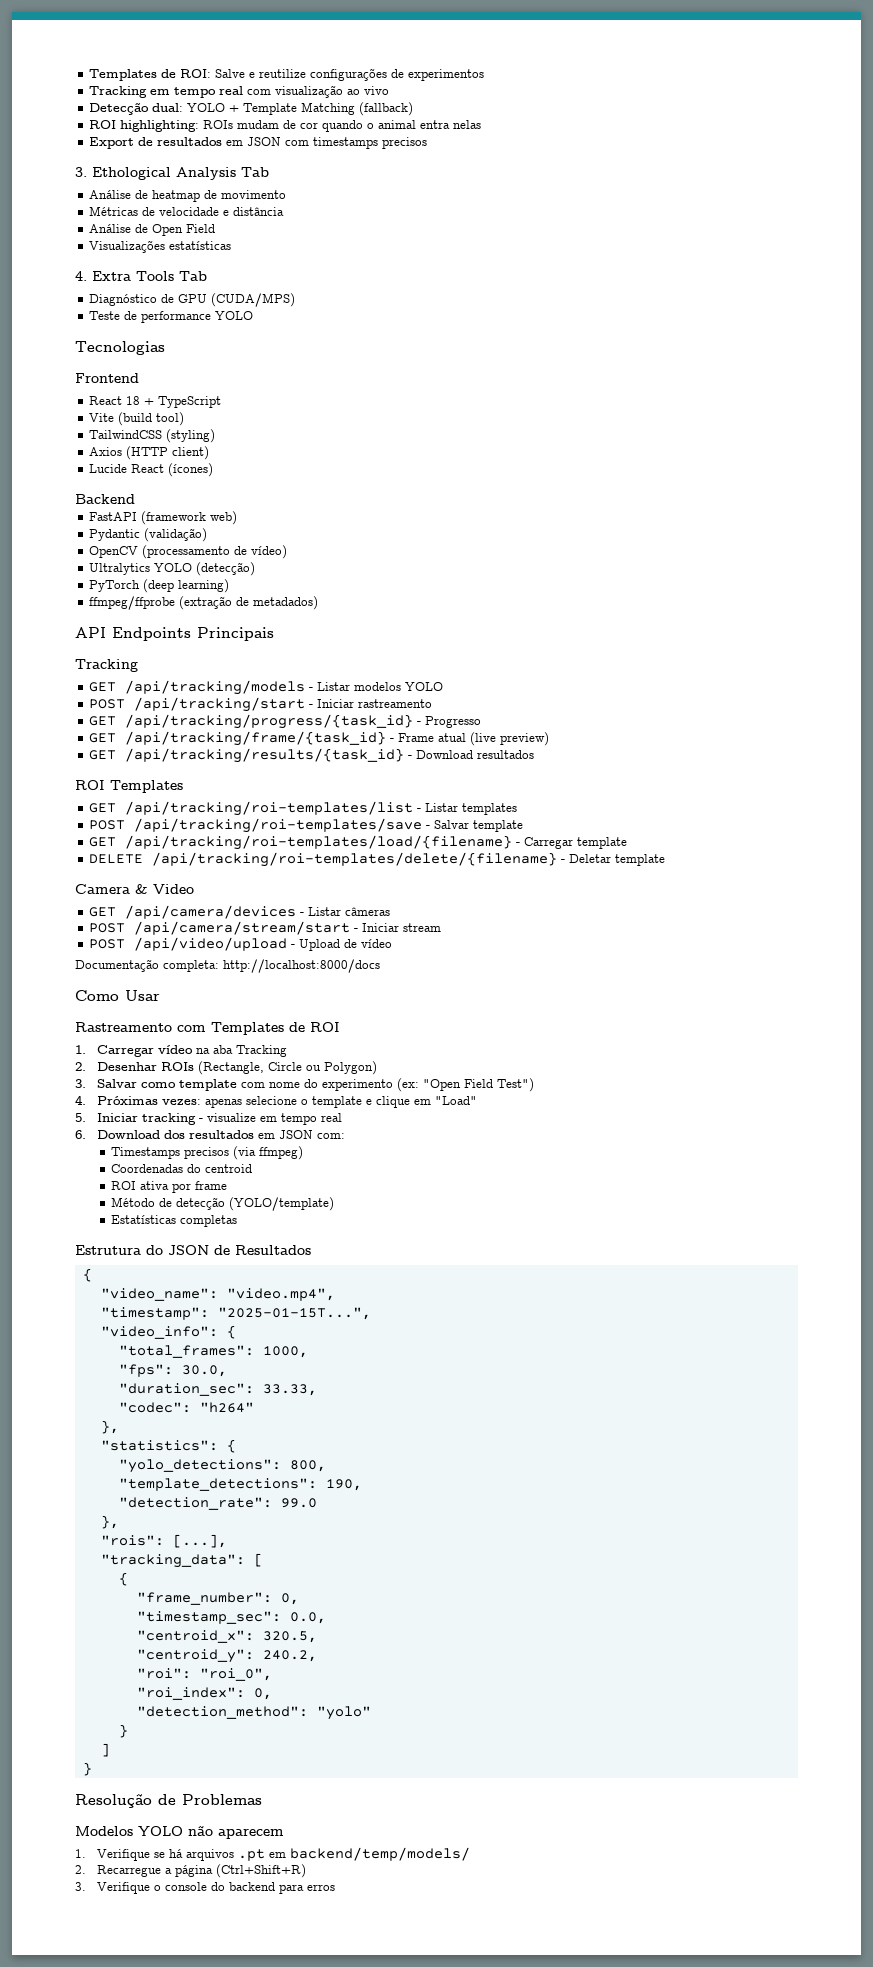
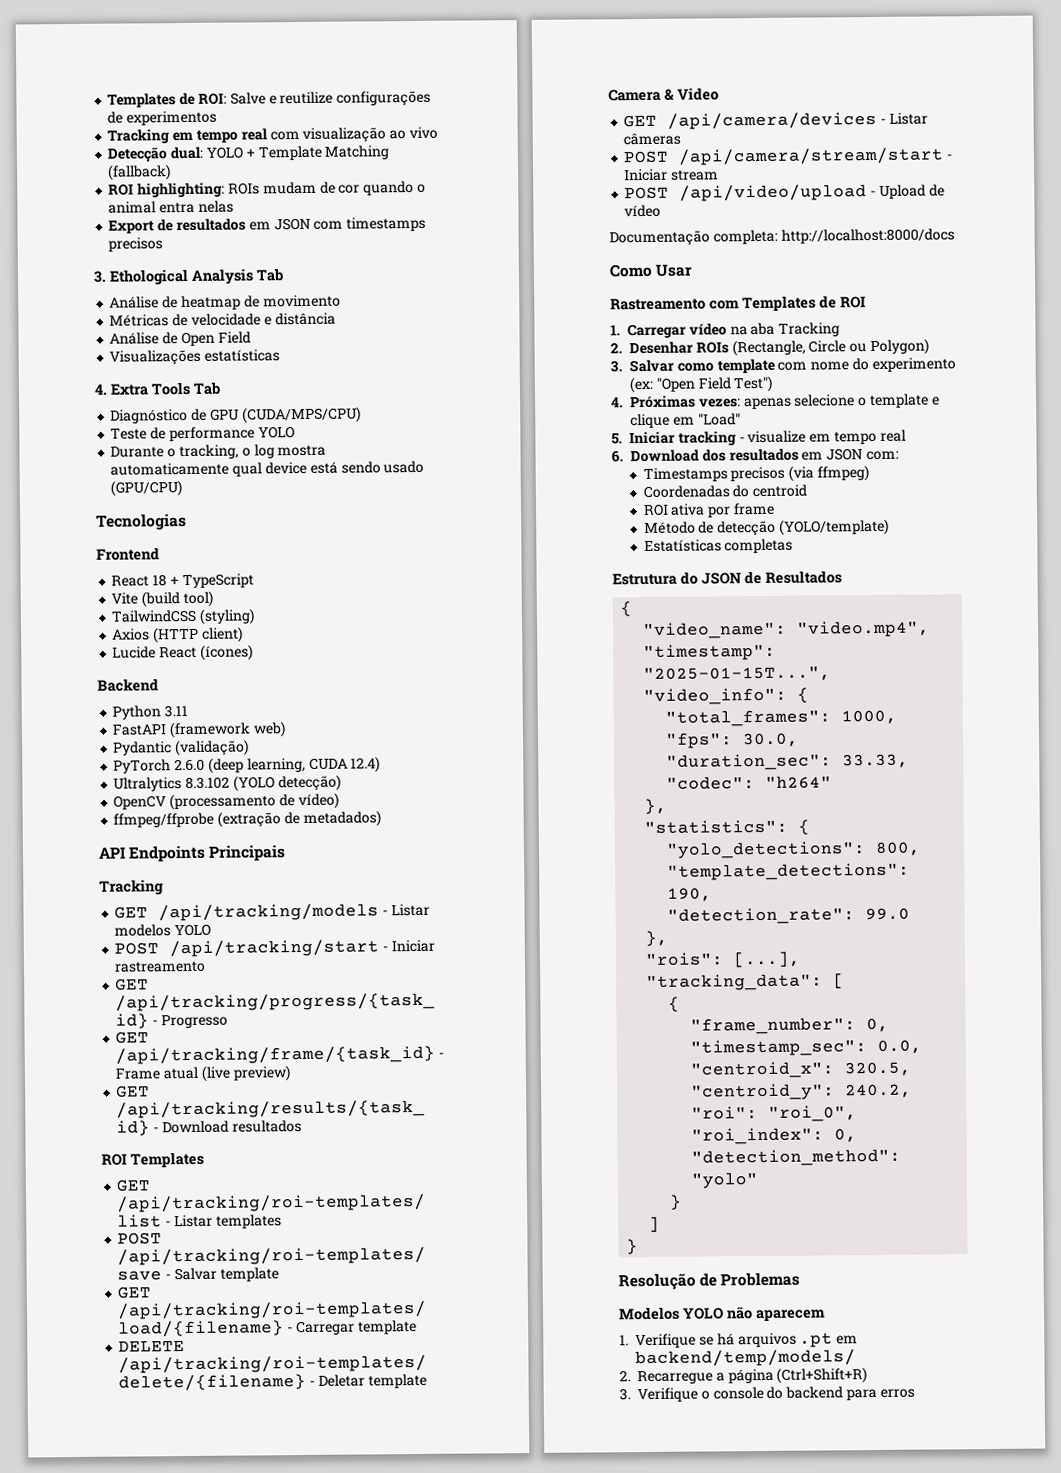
[211,293,296,307] (CUDA/MPS) -> [241,406,361,424] (CUDA/MPS/CPU)
(254, 315) none -> [110,444,327,460] [110,460,425,477] [110,480,183,497] // Durante o tracking, o log mostra automaticamente qual device está sendo usado (GPU/CPU)
(135, 499) none -> [112,704,189,720] // Python 3.11
[89,545,288,559] [89,562,256,576] [89,579,230,593] OpenCV (processamento de vídeo) // Ultralytics YOLO (detecção) // PyTorch (deep learning) -> [113,756,381,774] [113,774,341,792] [113,792,339,811] PyTorch 2.6.0 (deep learning, CUDA 12.4) // Ultralytics 8.3.102 (YOLO detecção) // OpenCV (processamento de vídeo)

